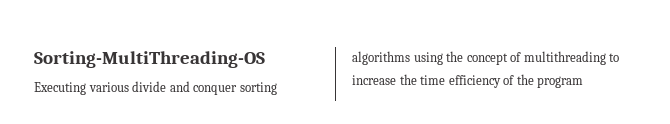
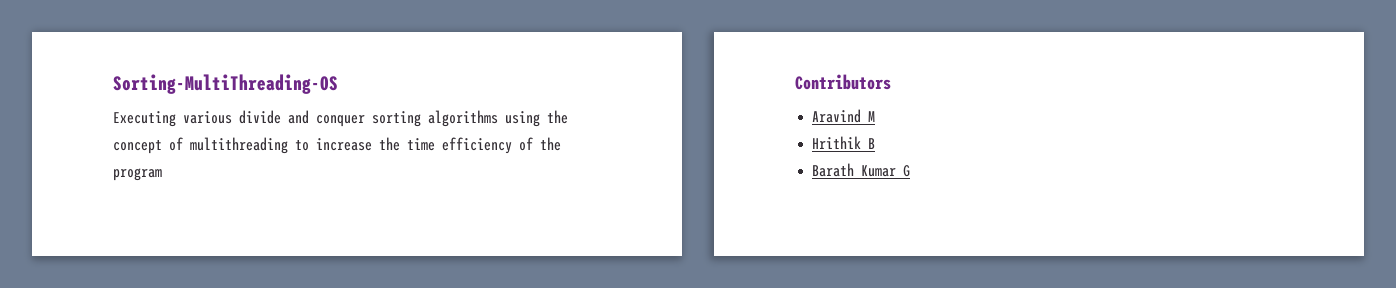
(584, 82) none -> [795,74,891,90] [812,109,876,123] [812,136,876,149] [812,163,911,177] // Contributors // Aravind M // Hrithik B // Barath Kumar G

